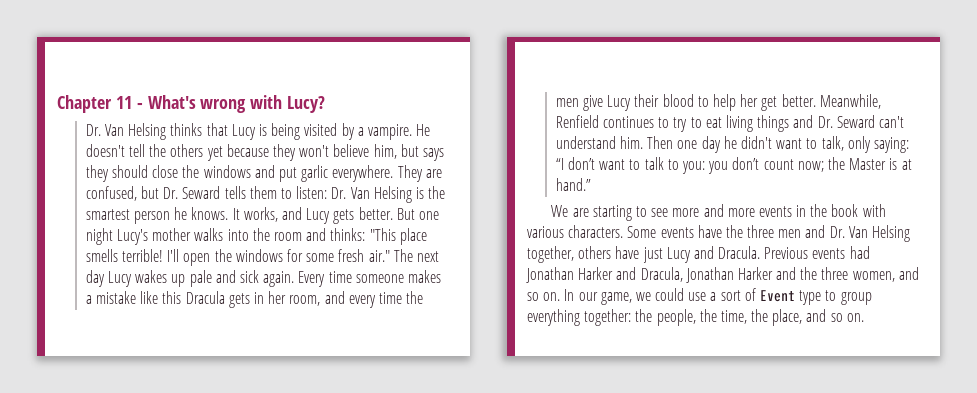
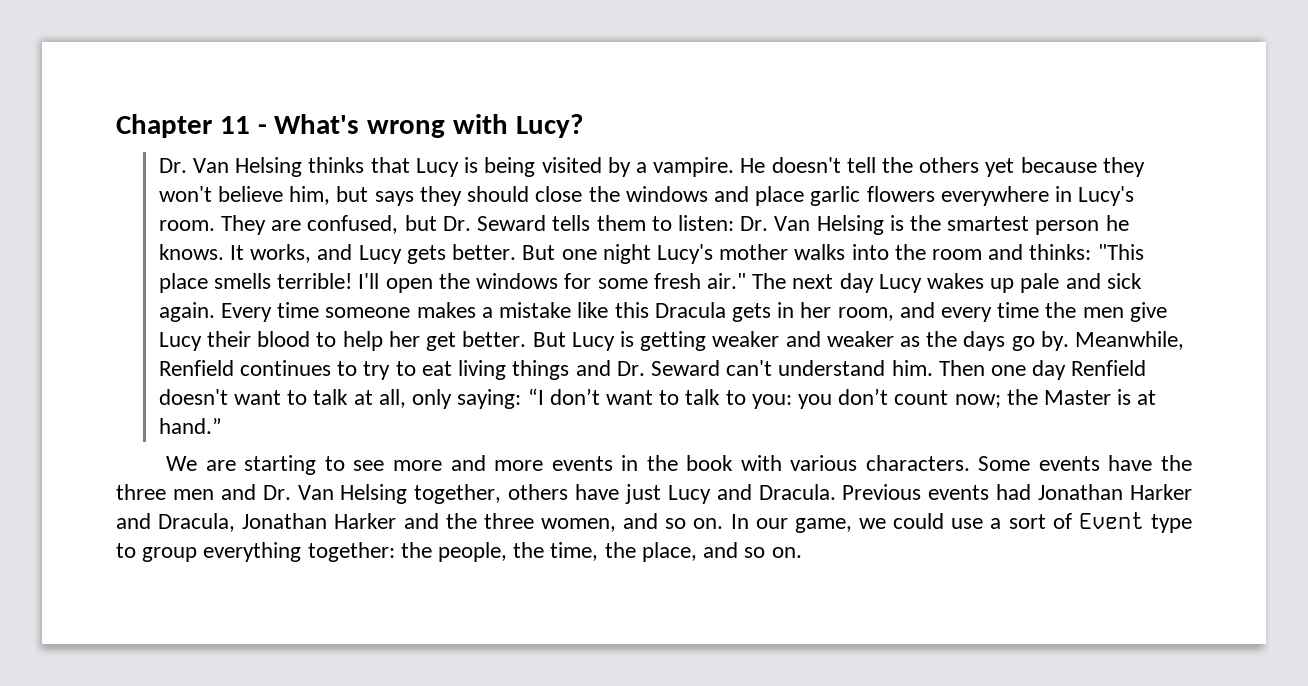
[279,165,394,182] put garlic everywhere. -> [755,186,1135,206] [158,220,215,231] place garlic flowers everywhere in Lucy's room.
(816, 100) none -> [532,331,1069,351] But Lucy is getting weaker and weaker as the days go by.
[723,136,844,151] he didn't want to talk, -> [1071,360,1147,376] [158,389,406,408] Renfield doesn't want to talk at all,

